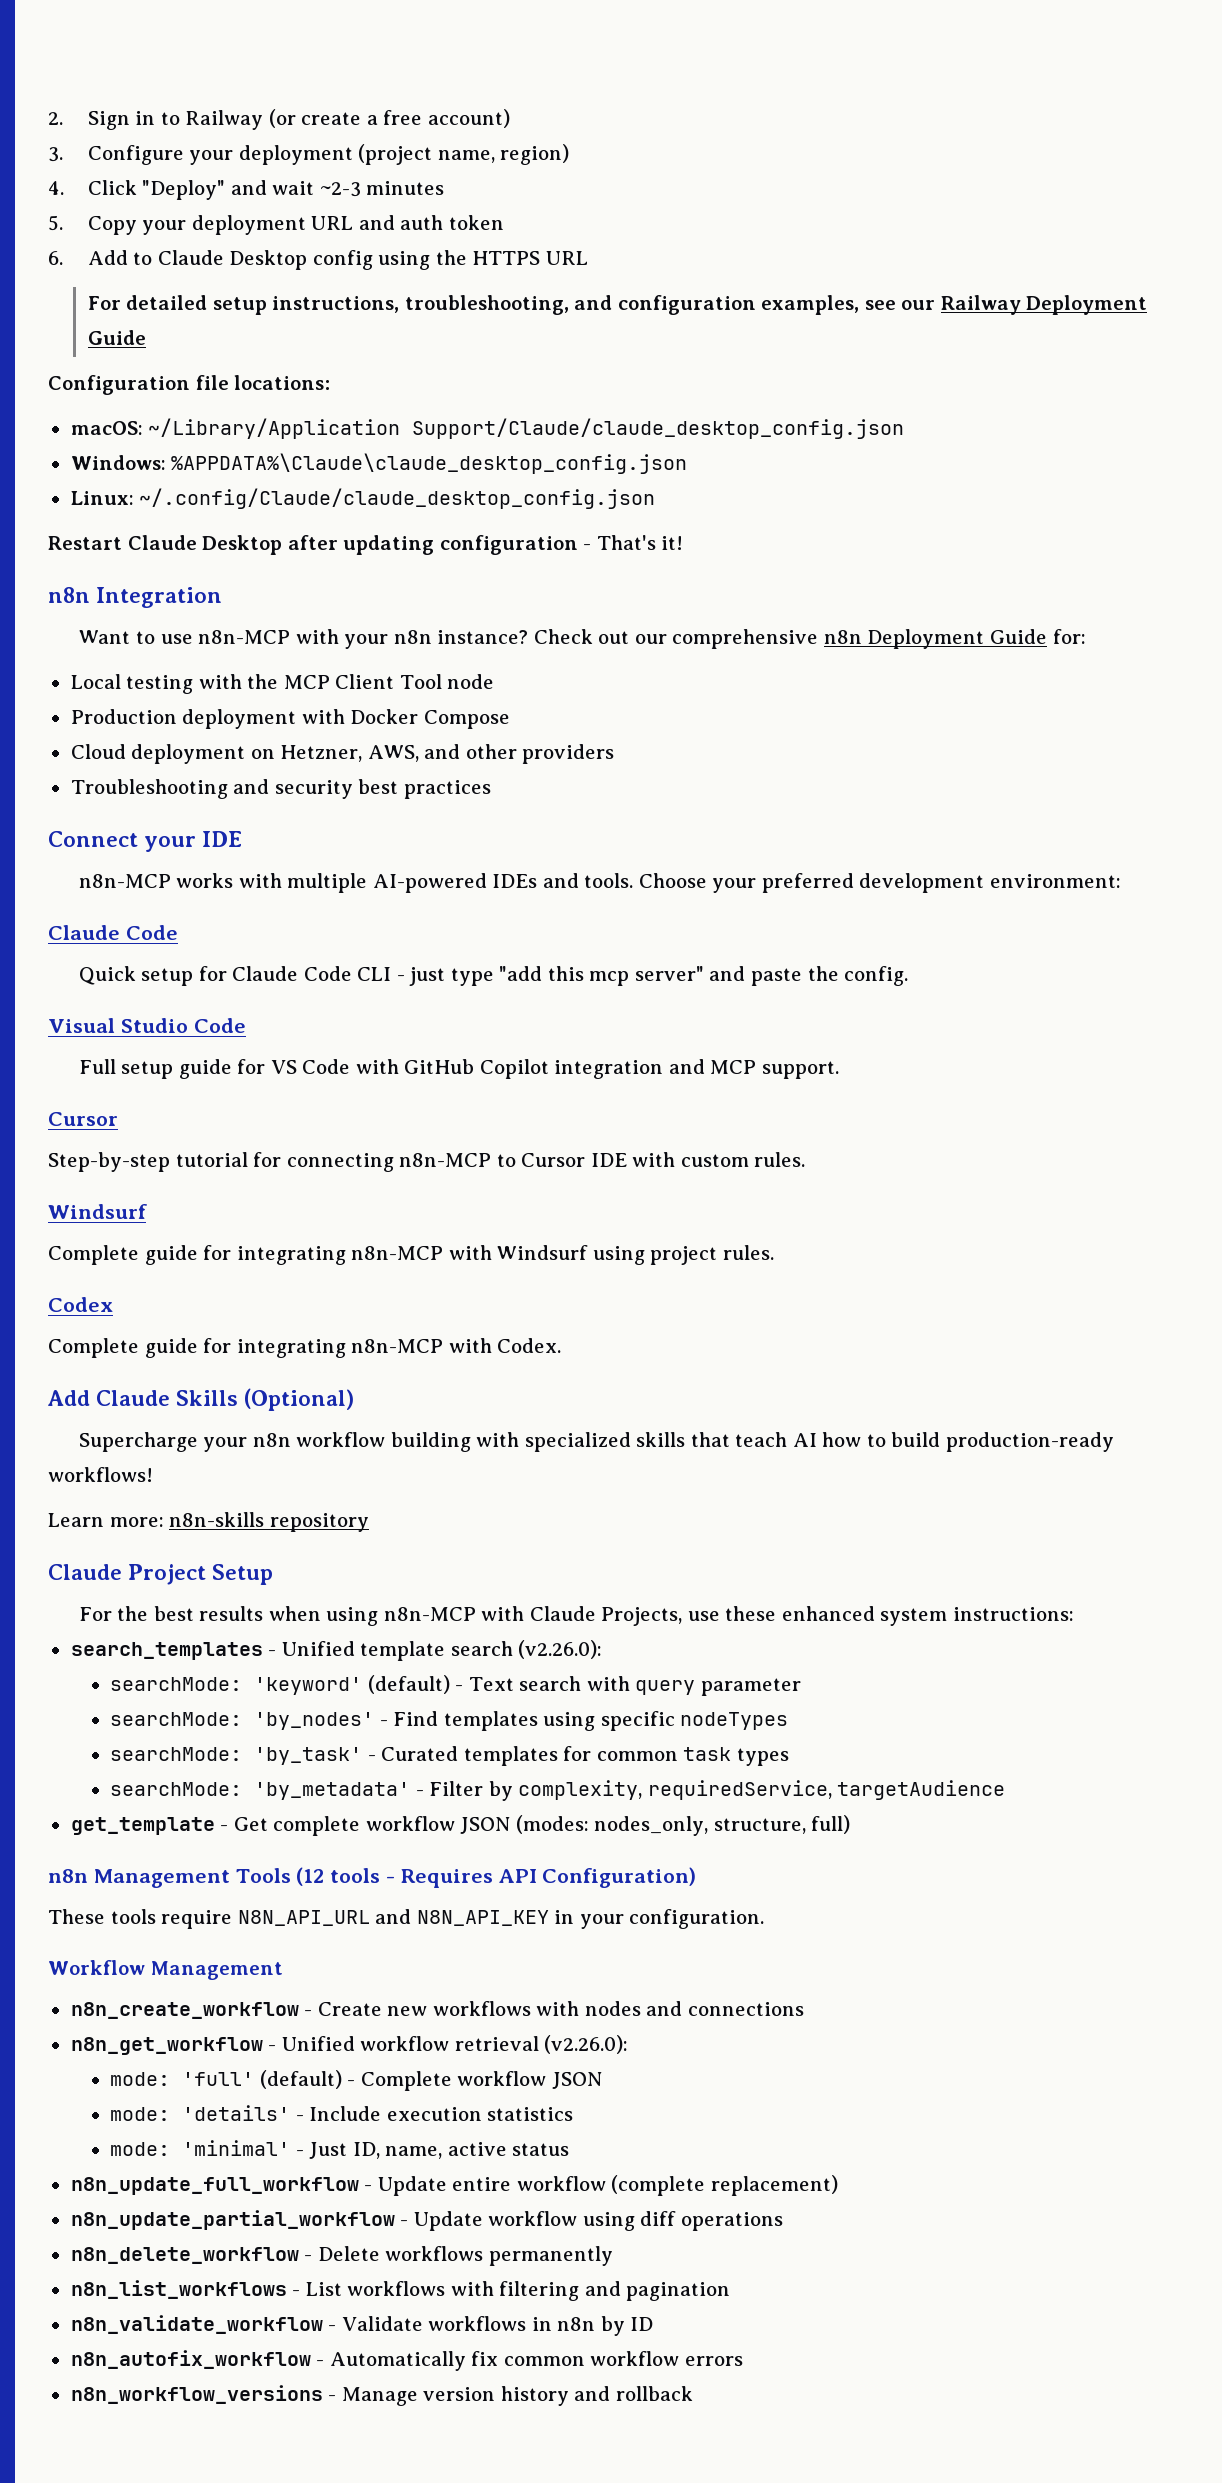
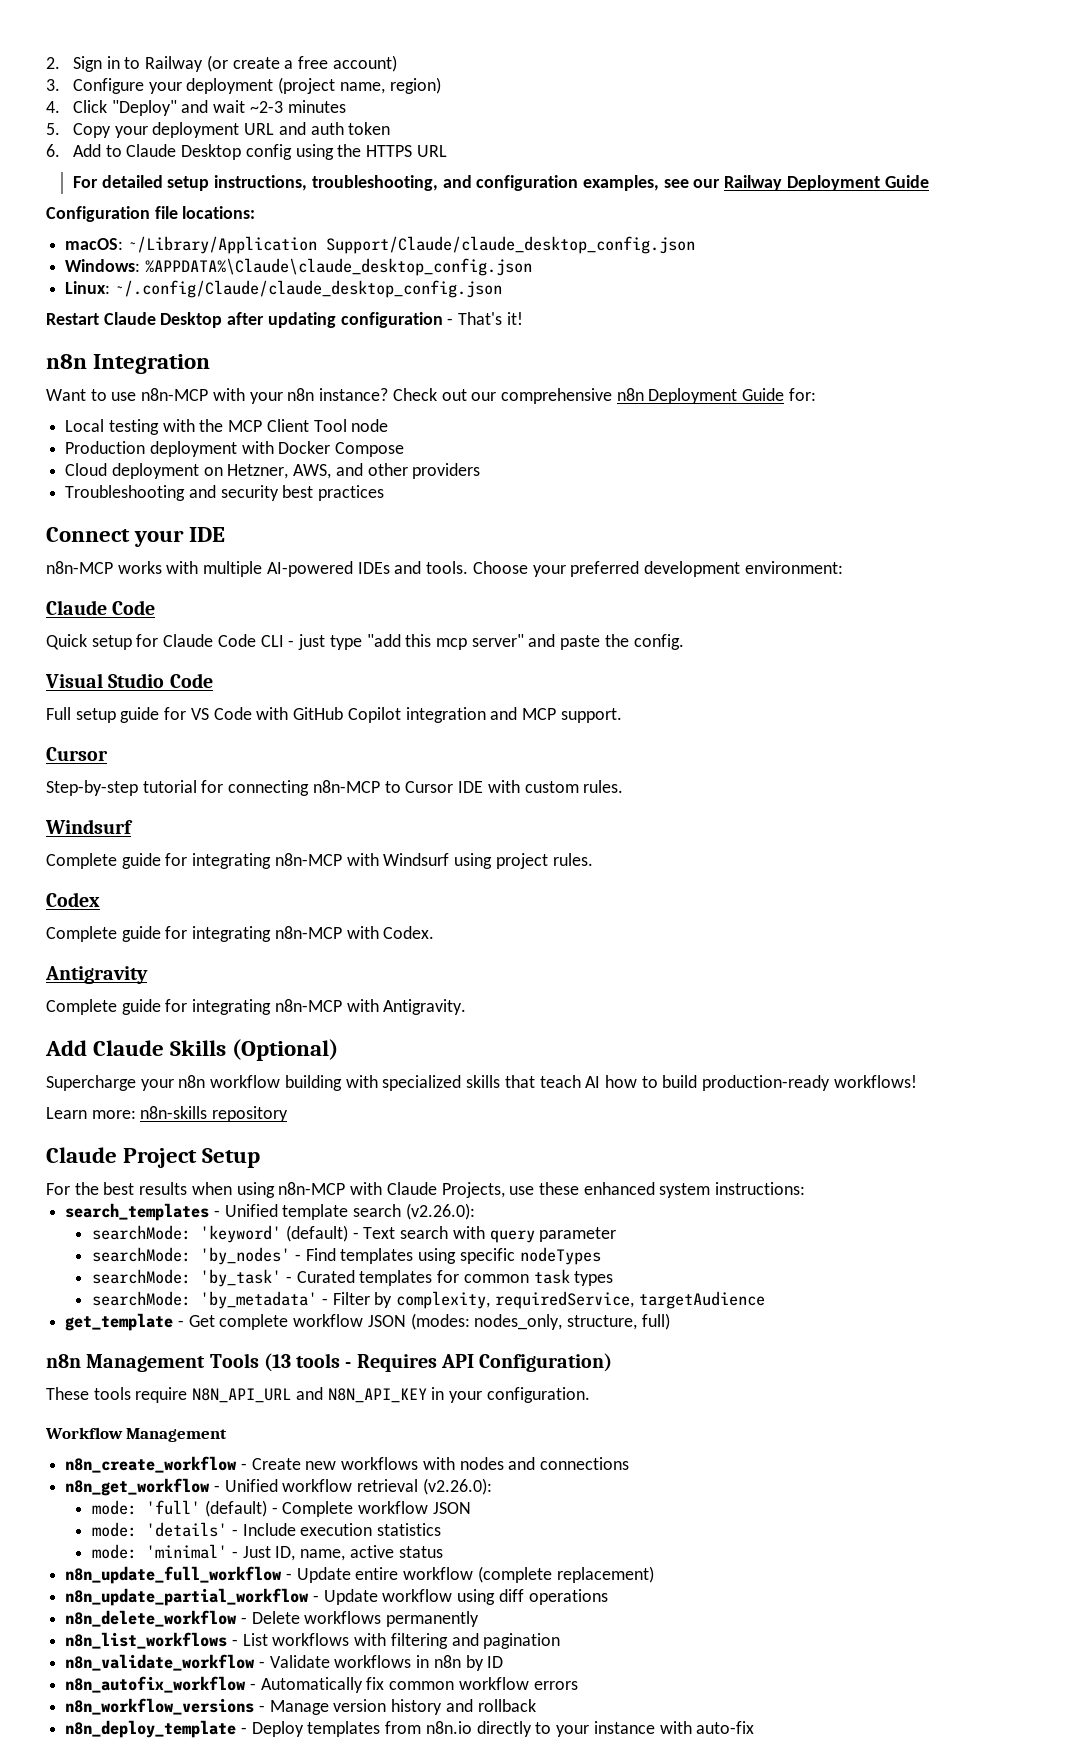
(562, 1345) none -> [45,966,148,984] [46,999,467,1015] // Antigravity // Complete guide for integrating n8n-MCP with Antigravity.
[296,1867,325,1886] (12 -> [263,1353,291,1372] (13
(693, 2393) none -> [65,1720,755,1738] // n8n_deploy_template - Deploy templates from n8n.io directly to your instance with auto-fix

